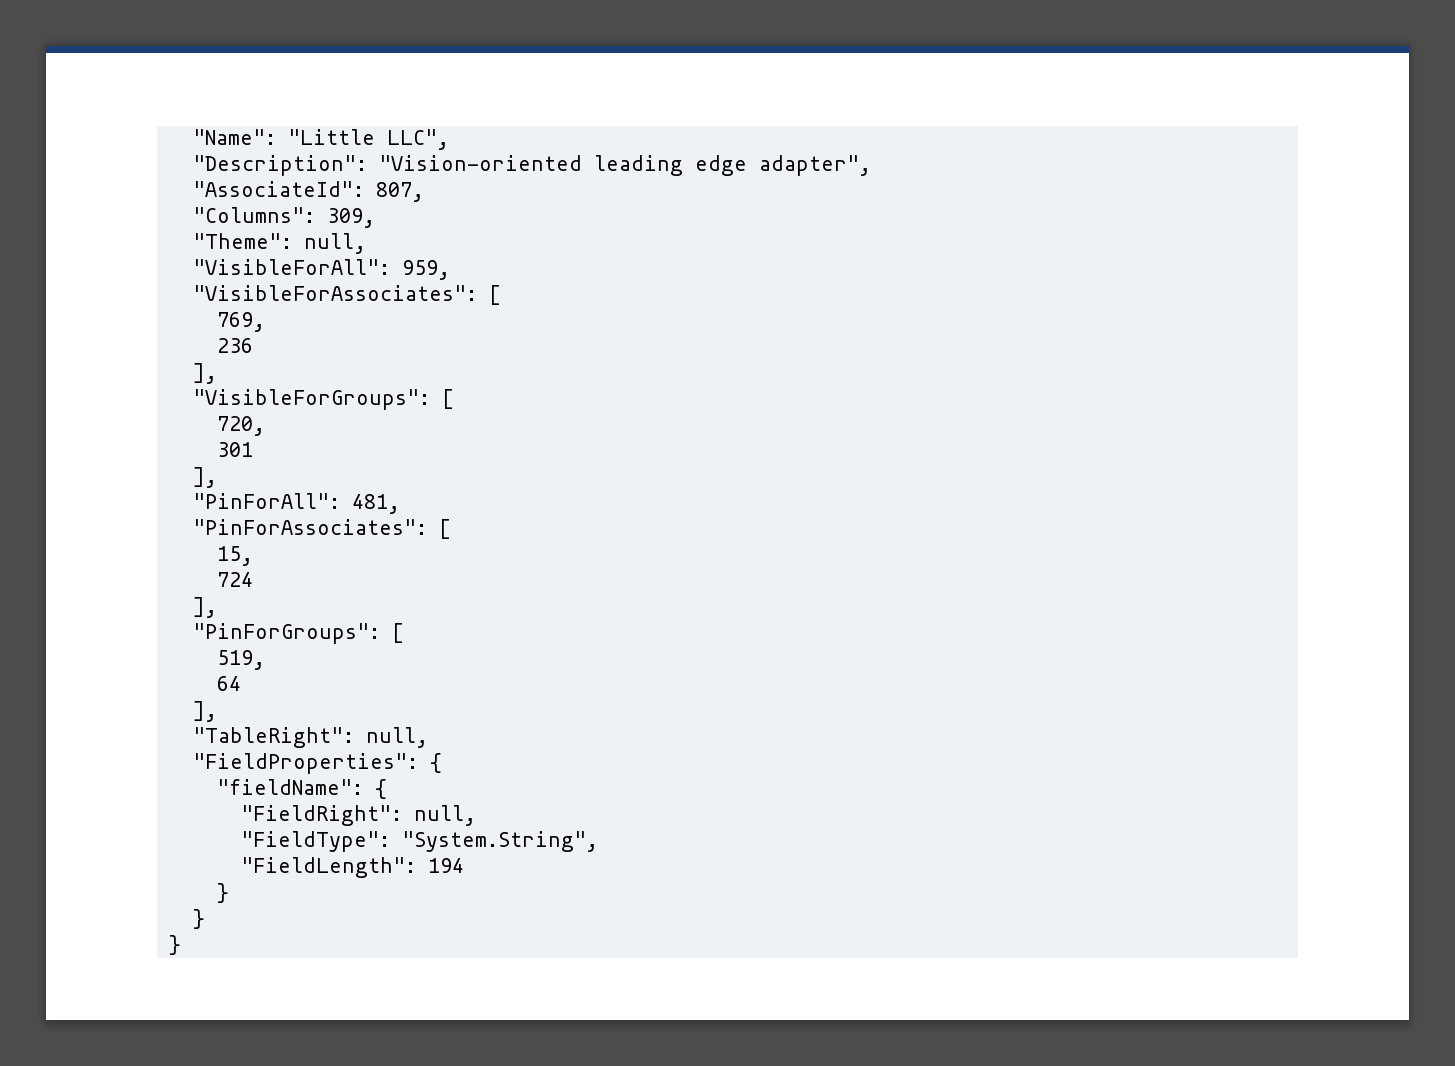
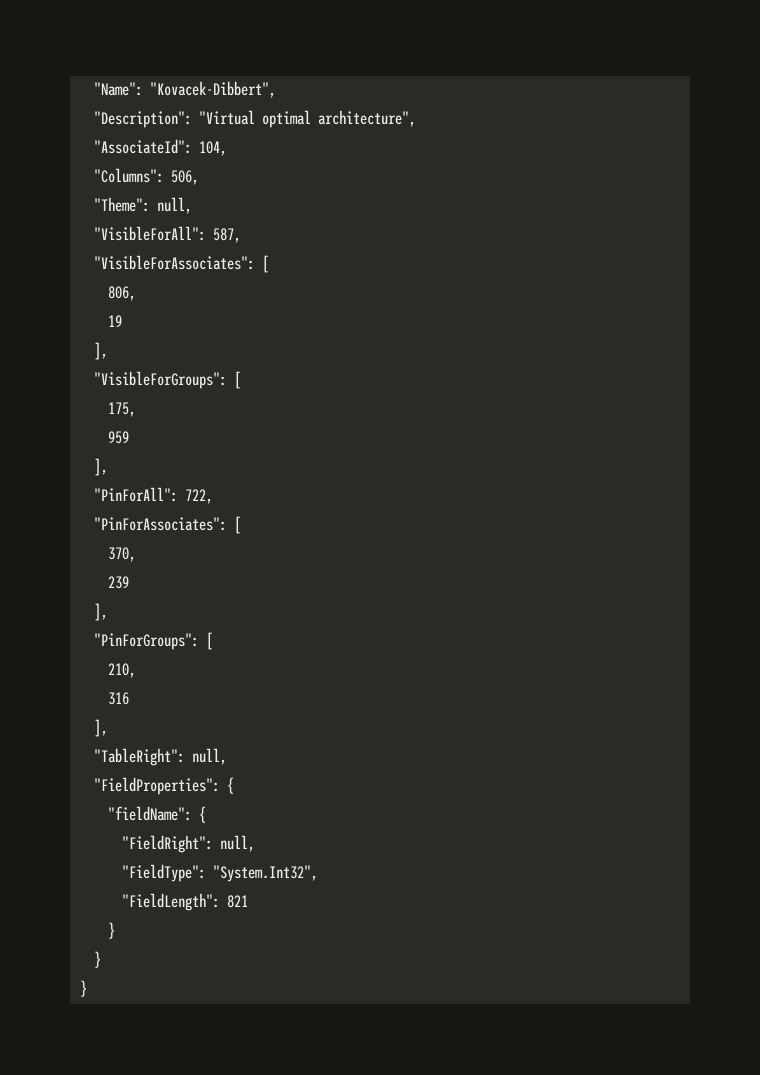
[288,129,450,150] "Little LLC", -> [149,81,276,98] "Kovacek-Dibbert",
[379,155,872,176] "Vision-oriented leading edge adapter", -> [198,110,416,128] "Virtual optimal architecture",
[376,182,425,202] 807, -> [198,141,227,156] 104,
[327,208,376,228] 309, -> [170,170,199,185] 506,
[402,260,451,280] 959, -> [212,228,241,243] 587,
[217,312,266,332] [217,338,254,353] 769, // 236 -> [107,286,136,301] [107,315,122,327] 806, // 19
[217,416,266,436] [217,442,254,457] 720, // 301 -> [107,402,136,417] [107,431,129,444] 175, // 959
[352,494,401,514] 481, -> [184,489,213,504] 722,
[217,546,254,566] [217,572,254,587] 15, // 724 -> [107,547,136,562] [107,576,129,589] 370, // 239
[217,650,266,670] [217,676,242,691] 519, // 64 -> [107,663,136,678] [107,692,129,705] 210, // 316
[402,831,599,852] "System.String", -> [212,865,318,882] "System.Int32",
[428,858,465,873] 194 -> [226,895,248,908] 821

